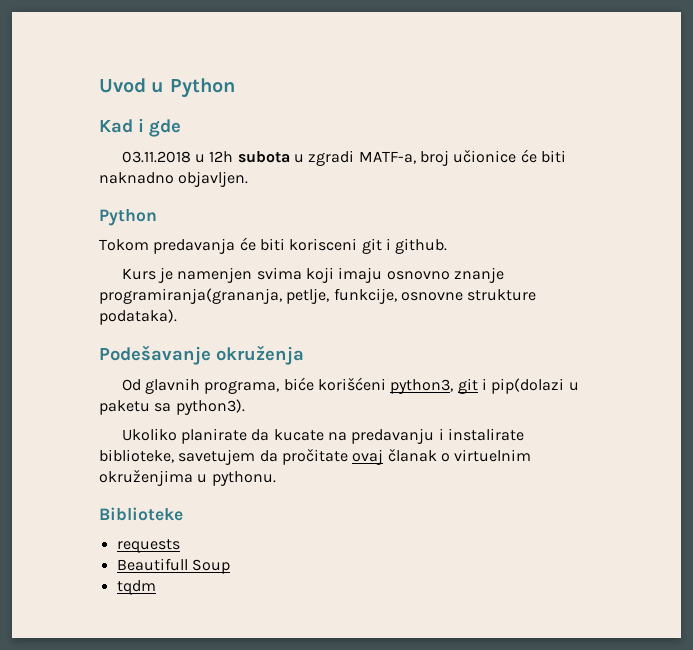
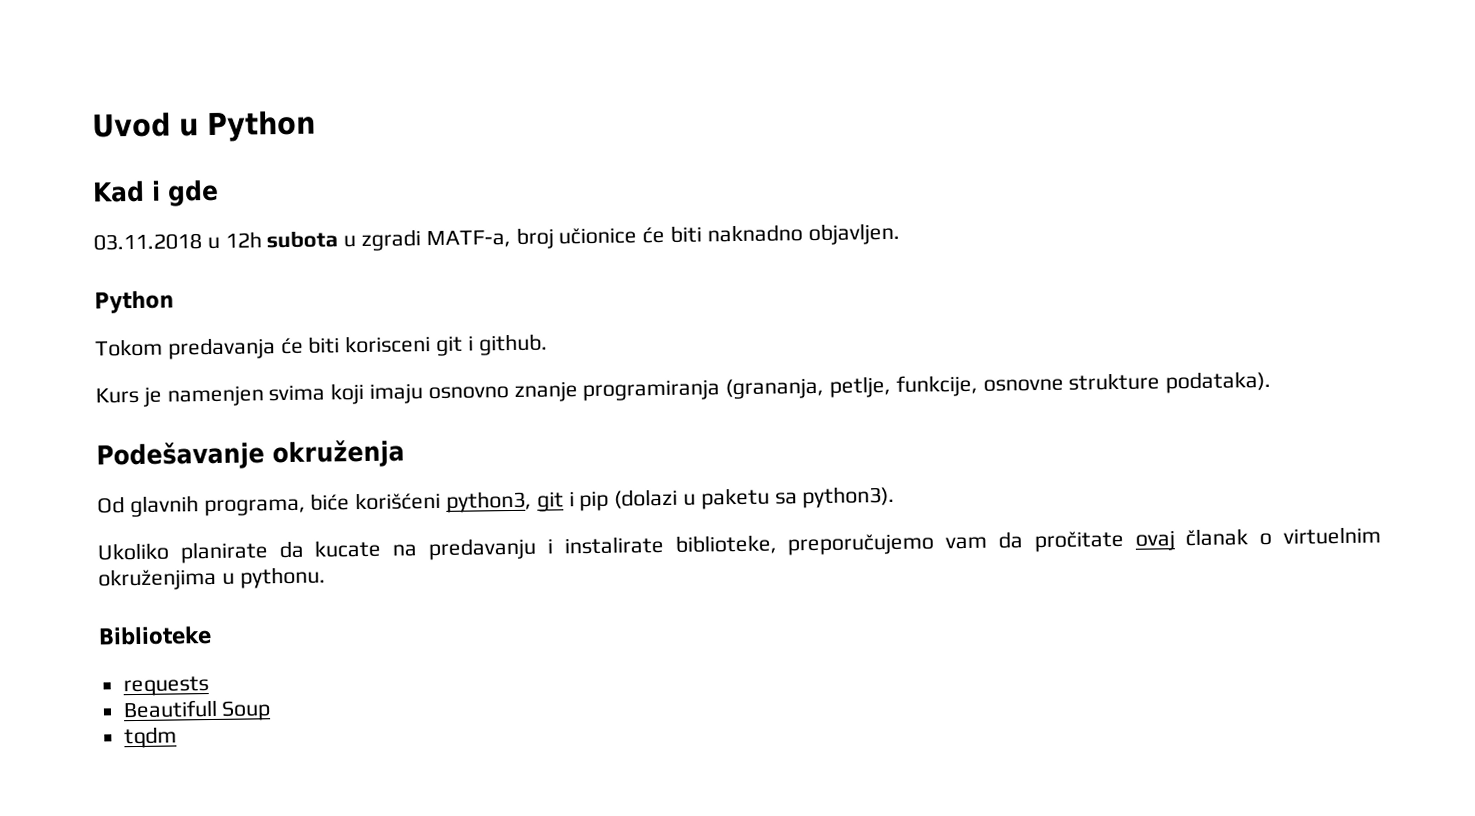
[99,288,282,304] programiranja(grananja, -> [582,377,825,402] programiranja (grananja,
[491,378,565,394] pip(dolazi -> [579,488,679,512] pip (dolazi
[178,449,256,465] savetujem -> [787,533,988,556] preporučujemo vam

